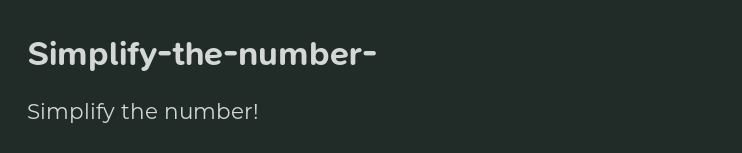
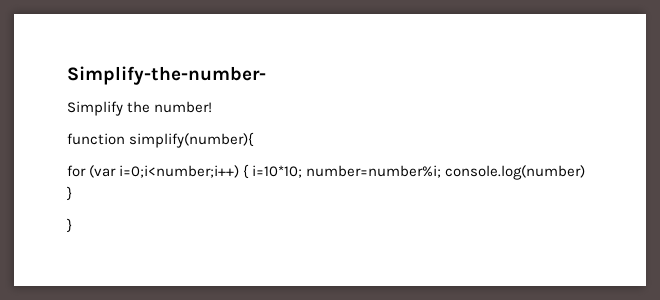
(259, 111) none -> [67,132,255,148] [67,164,586,180] [67,186,72,201] [67,218,72,233] // function simplify(number){ // for (var i=0;i<number;i++) { i=10*10; number=number%i; console.log(number) } // }

